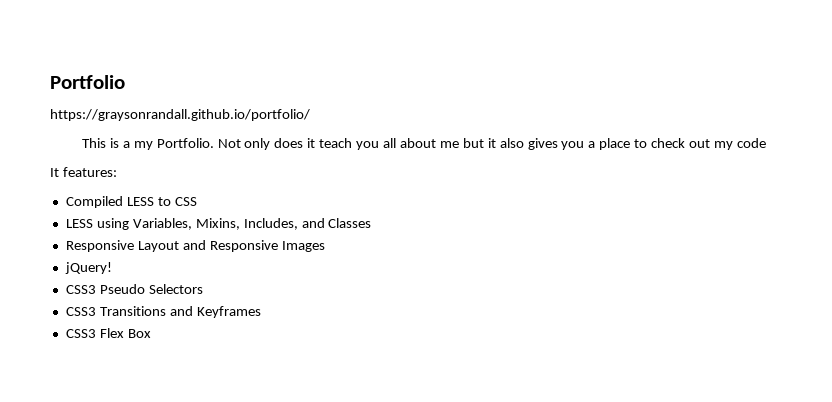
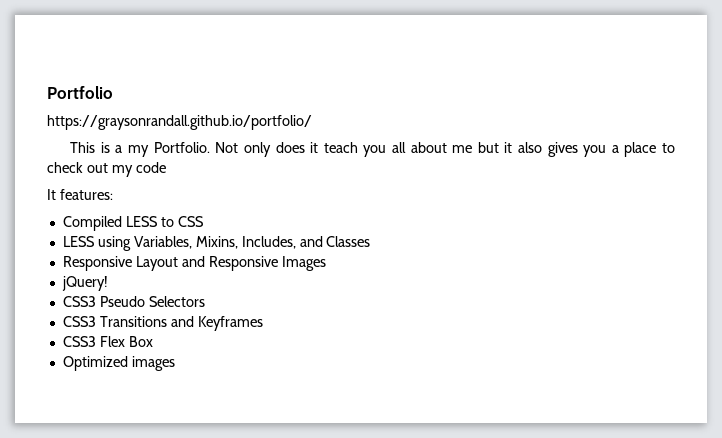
(151, 333) none -> [62,356,175,371] // Optimized images

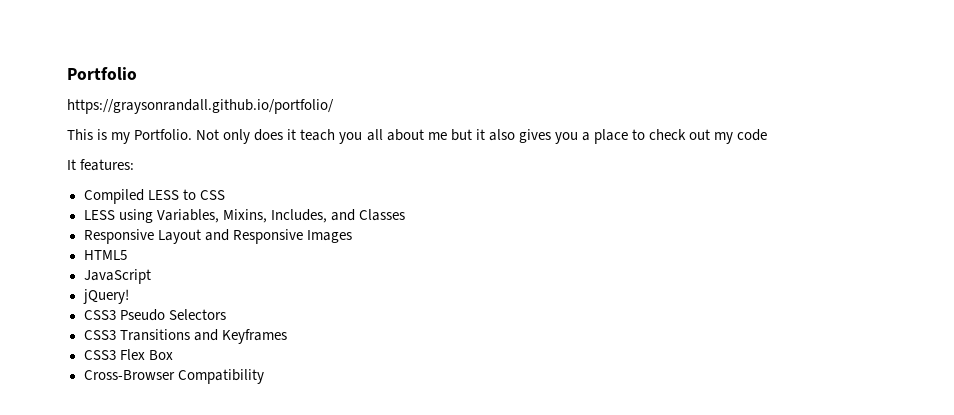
[115,145,123,153] a -> (108, 134) none
(326, 263) none -> [83,250,127,260] [83,269,151,284] // HTML5 // JavaScript
[62,356,175,371] Optimized images -> [83,369,264,384] Cross-Browser Compatibility

